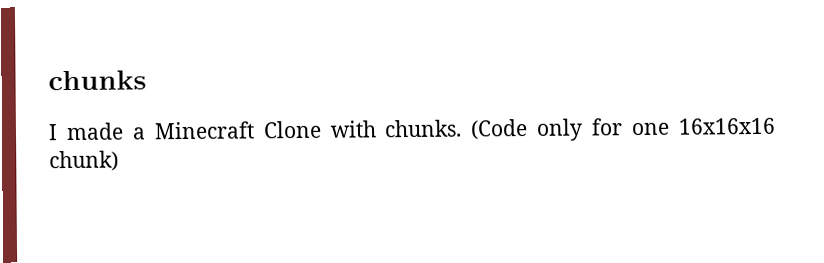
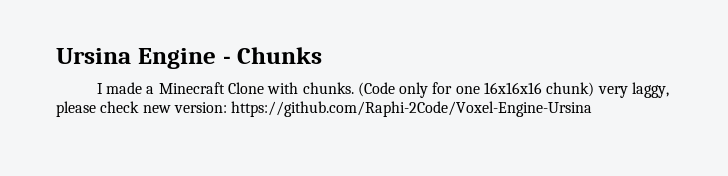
[48,70,147,91] chunks -> [56,47,323,69] Ursina Engine - Chunks
(119, 161) none -> [597,82,670,98] [56,101,593,117] very laggy, please check new version: https://github.com/Raphi-2Code/Voxel-Engine-Ursina

